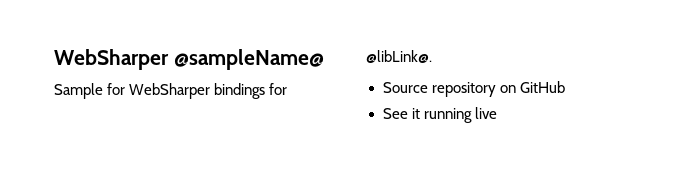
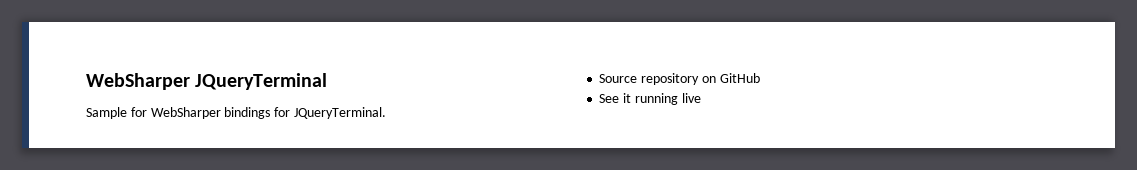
[54,49,324,70] WebSharper @sampleName@ -> [86,73,328,90] WebSharper JQueryTerminal
[366,50,432,63] @libLink@. -> [293,107,386,119] JQueryTerminal.

